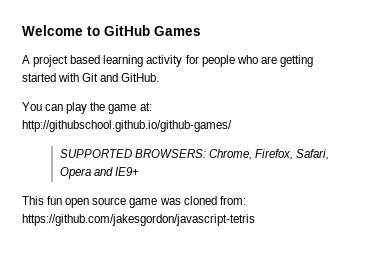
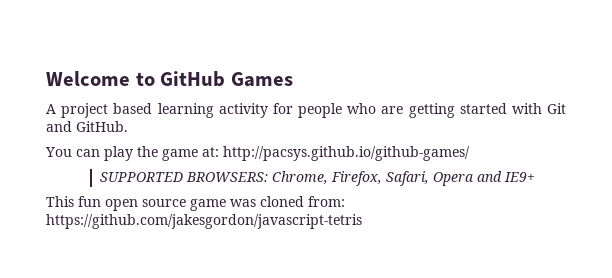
[22,120,232,132] http://githubschool.github.io/github-games/ -> [223,146,470,161] http://pacsys.github.io/github-games/

